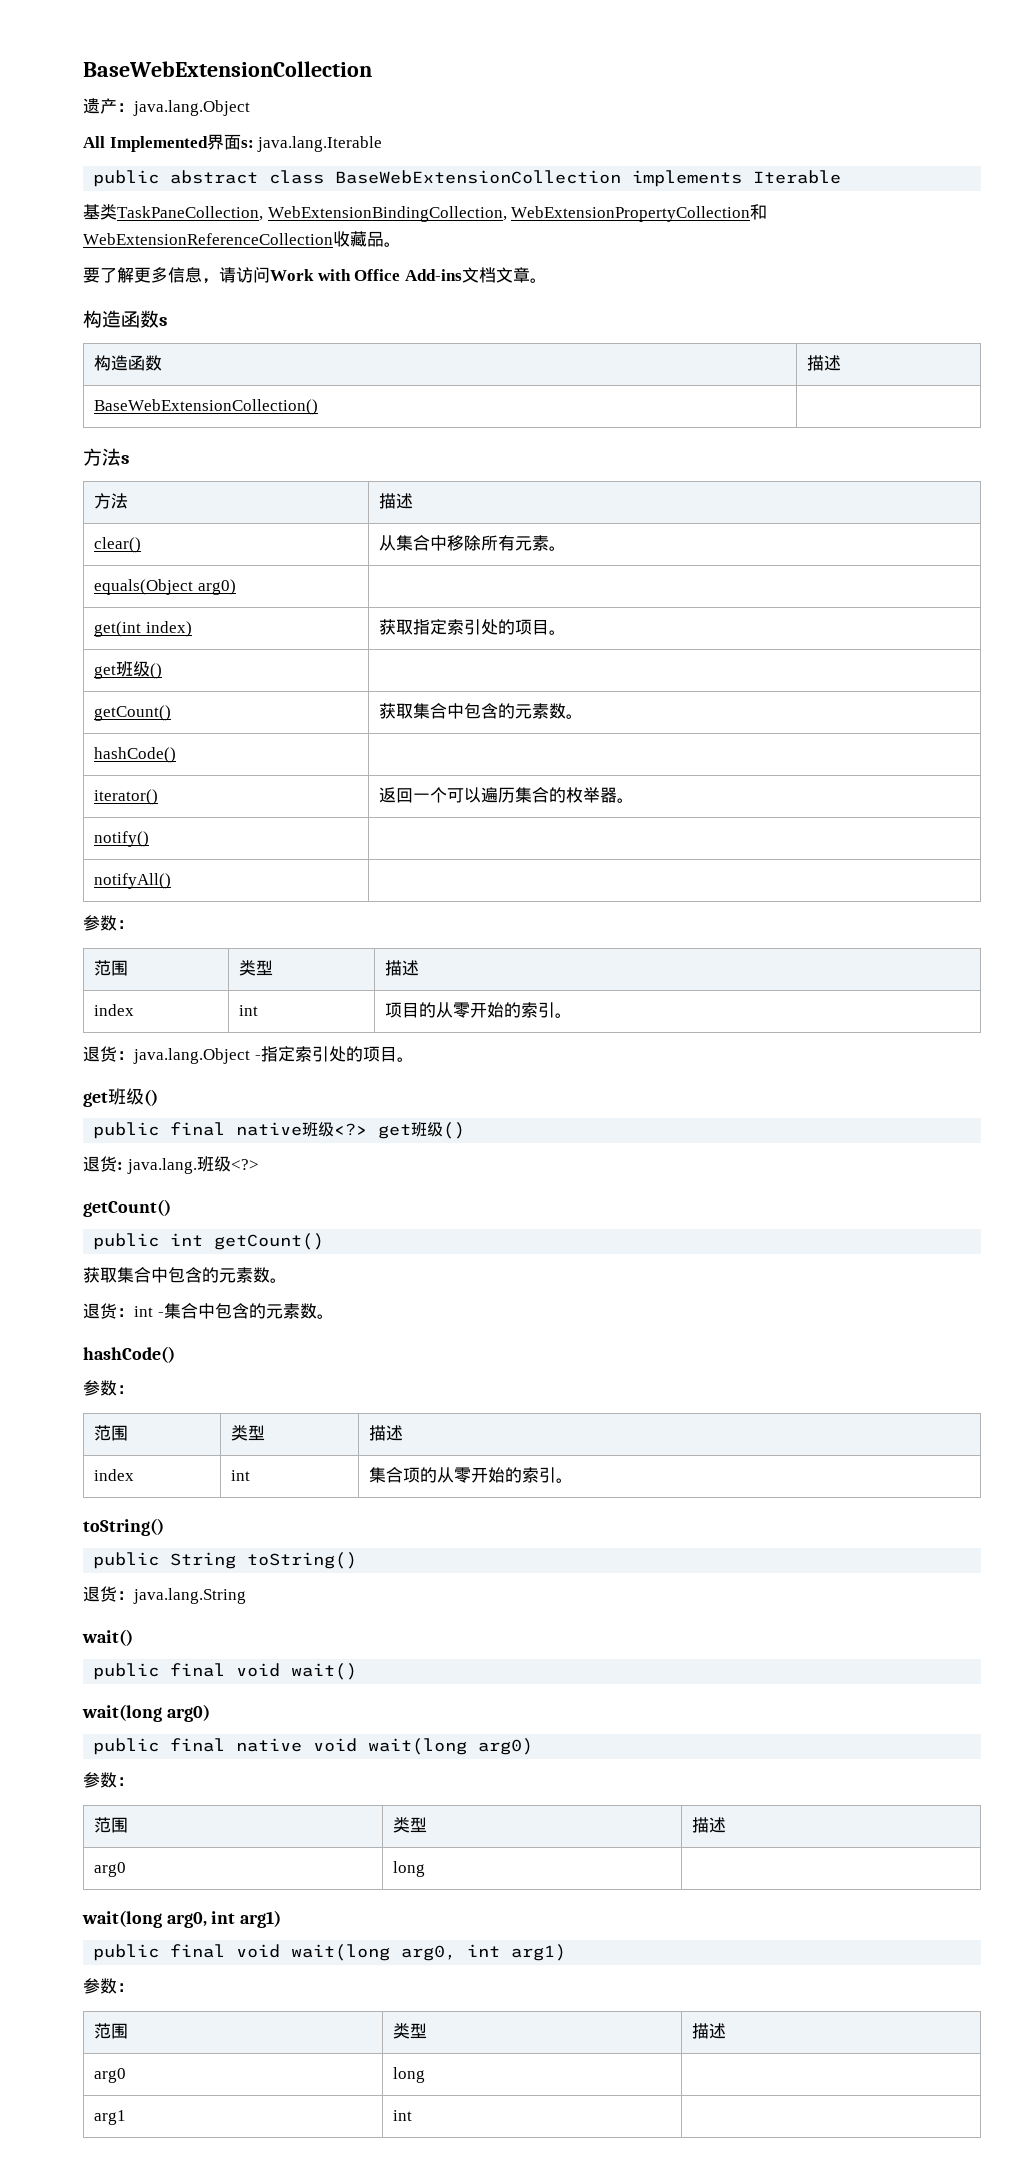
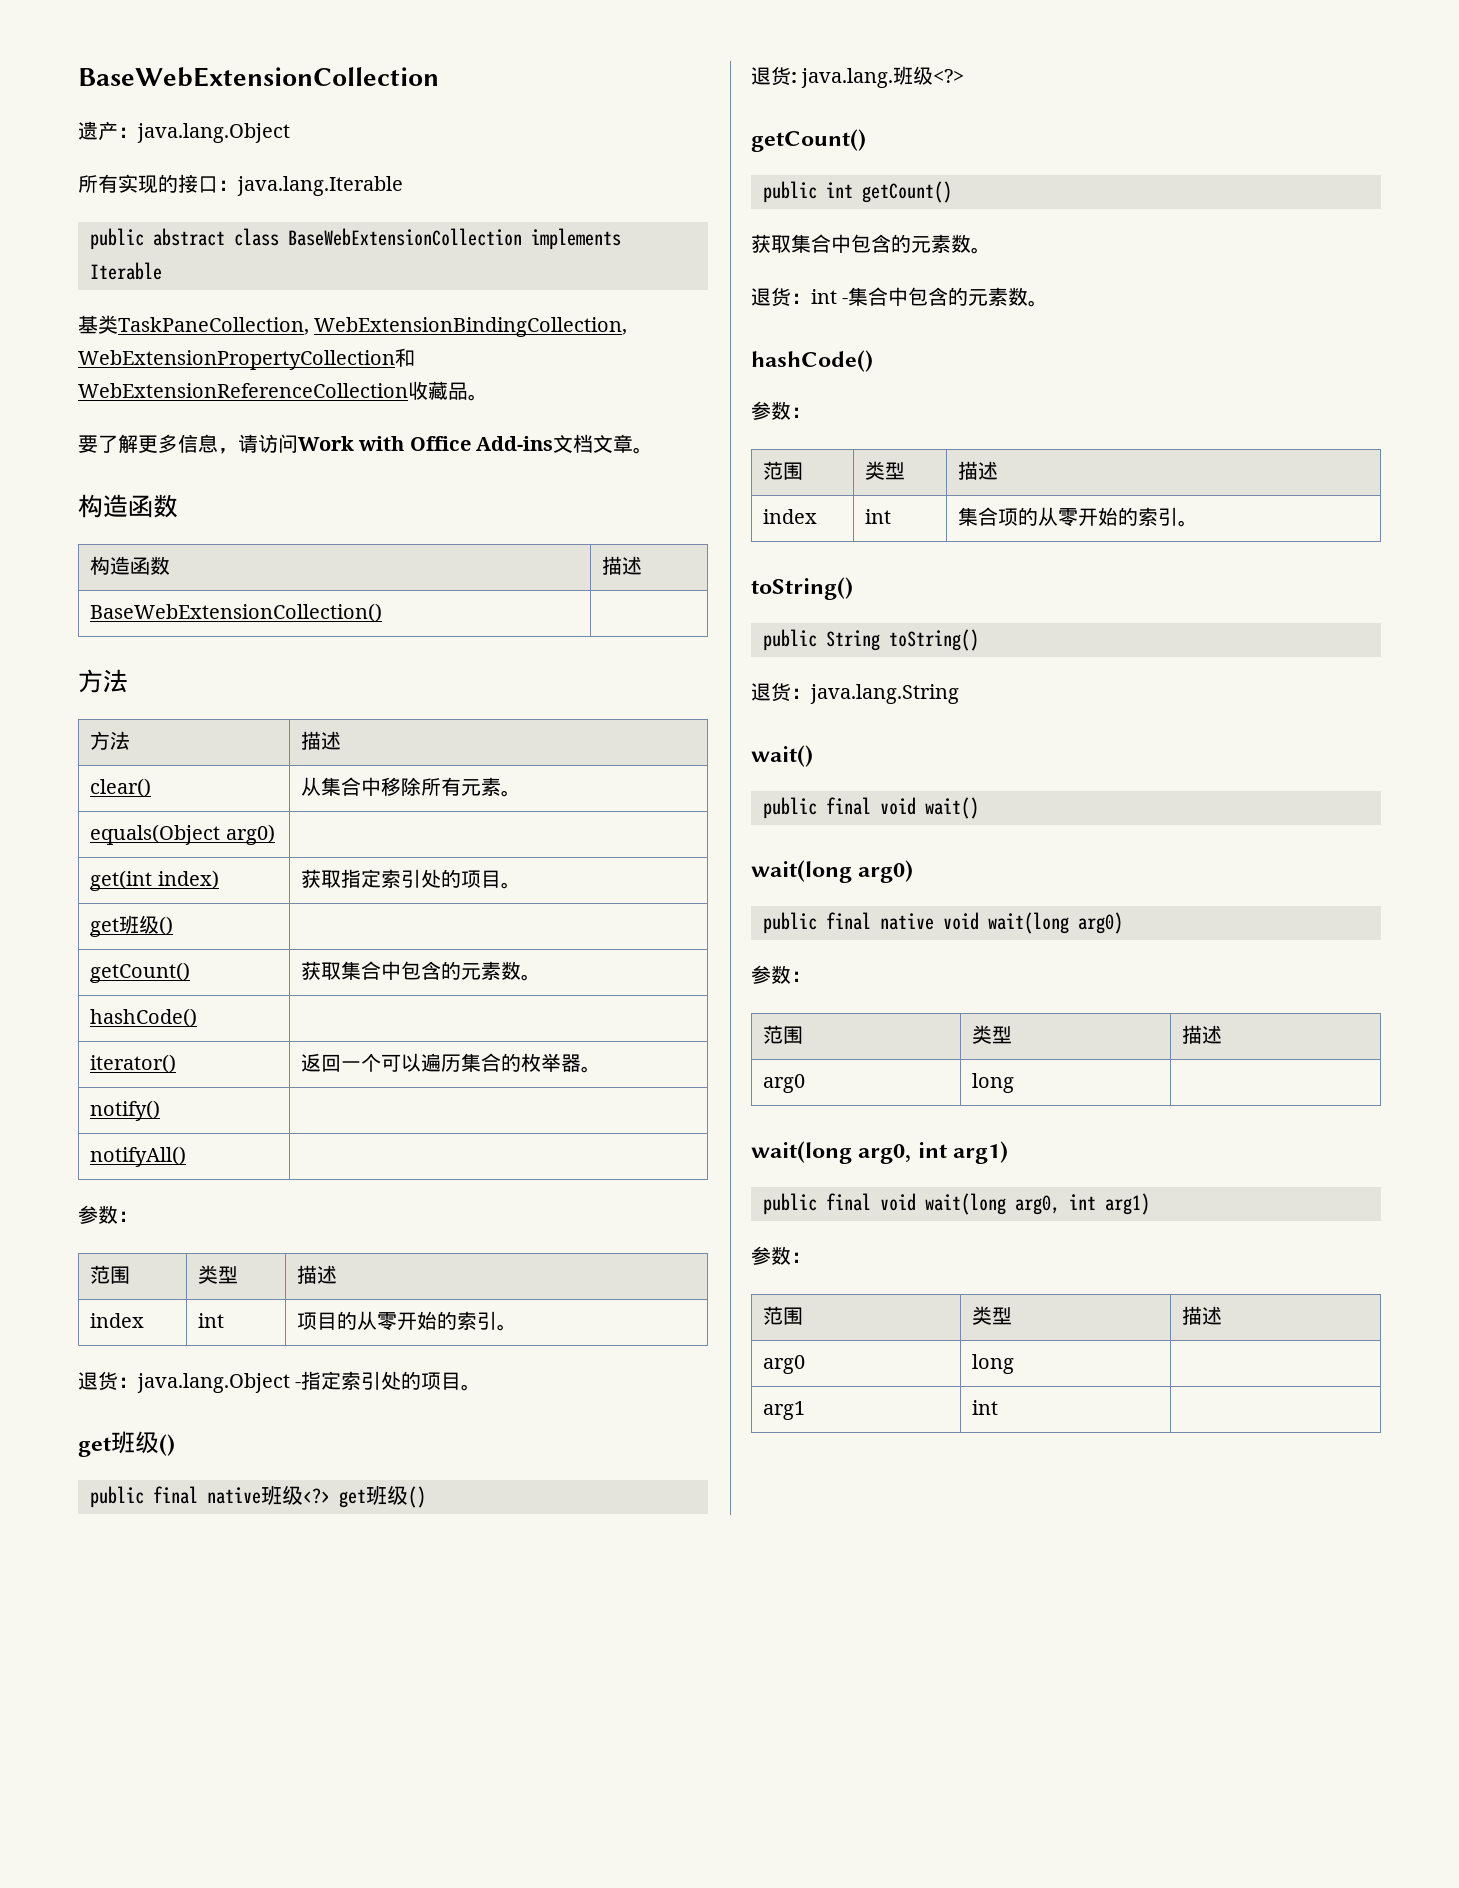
[83,134,254,152] All Implemented界面s: -> [78,174,238,194] 所有实现的接口：
[159,317,167,326] s -> (178, 506) none
[121,455,129,464] s -> (128, 681) none

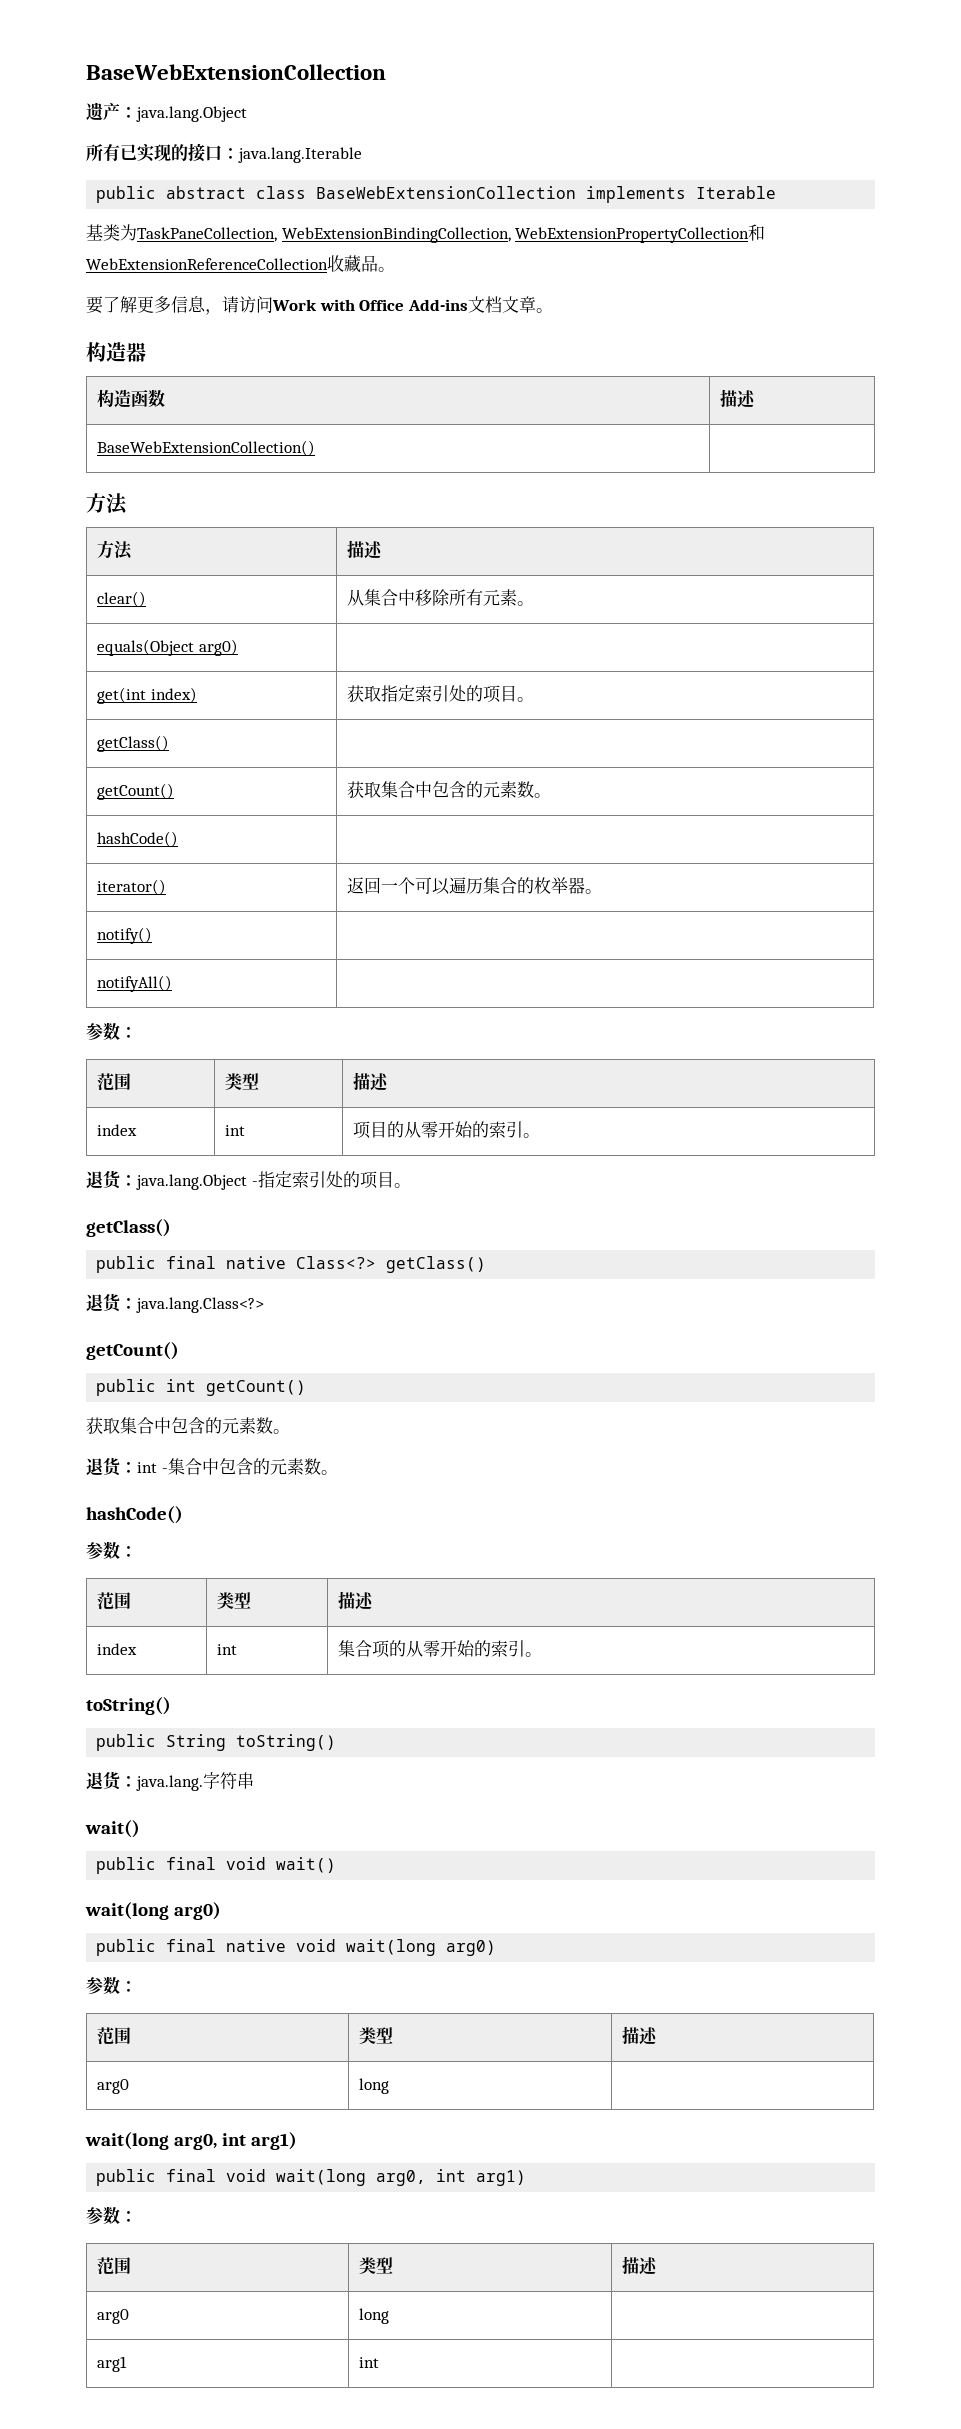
(118, 183) none -> [120,144,137,160] 已
(118, 324) none -> [120,224,137,241] 为
[128,494,178,518] 函数 -> [126,342,146,362] 器
[90,915,174,937] get班级() -> [97,735,170,752] getClass()
[78,1431,175,1457] [90,1486,426,1508] [751,66,965,88] get班级() // public final native班级<?> get班级() // 退货: java.lang.班级<?> -> [86,1219,171,1237] [96,1256,487,1273] [86,1293,264,1313] getClass() // public final native Class<?> getClass() // 退货：java.lang.Class<?>
[810,684,959,704] java.lang.String -> [136,1772,254,1791] java.lang.字符串

